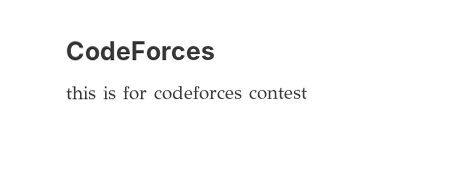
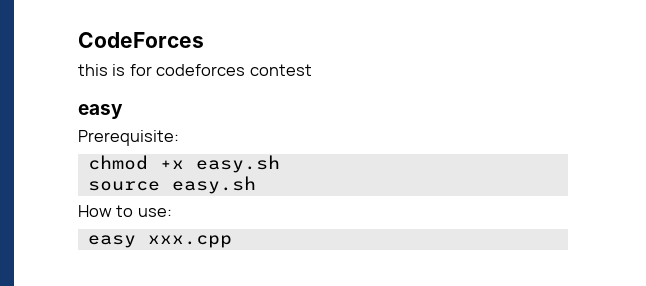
(308, 93) none -> [78,104,123,119] [78,130,179,146] [87,155,280,173] [87,176,256,194] [78,205,172,217] [87,235,232,248] // easy // Prerequisite: // chmod +x easy.sh // source easy.sh // How to use: // easy xxx.cpp

